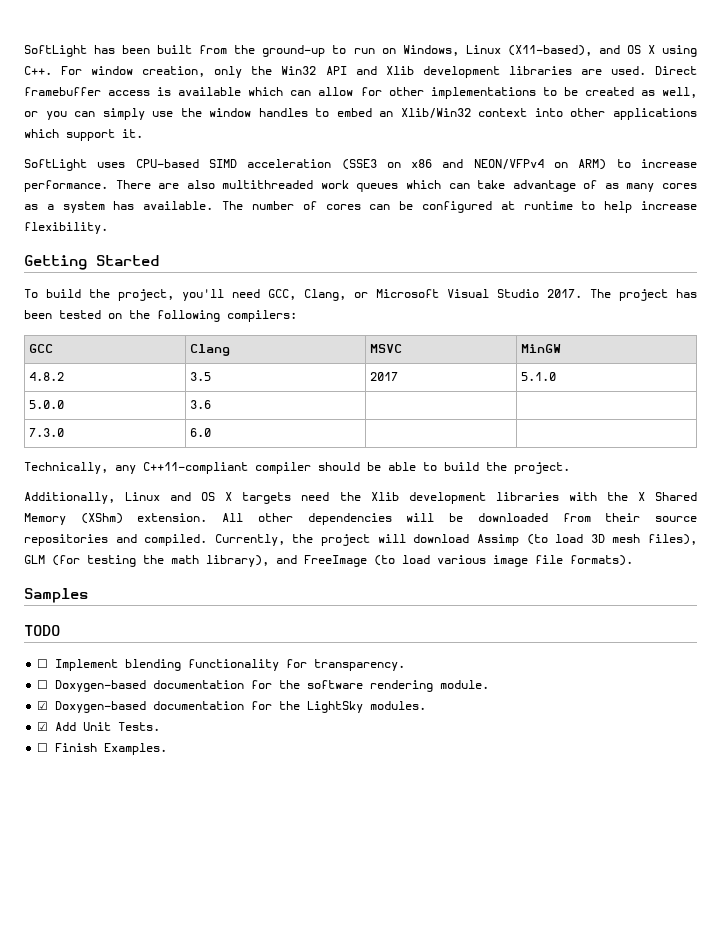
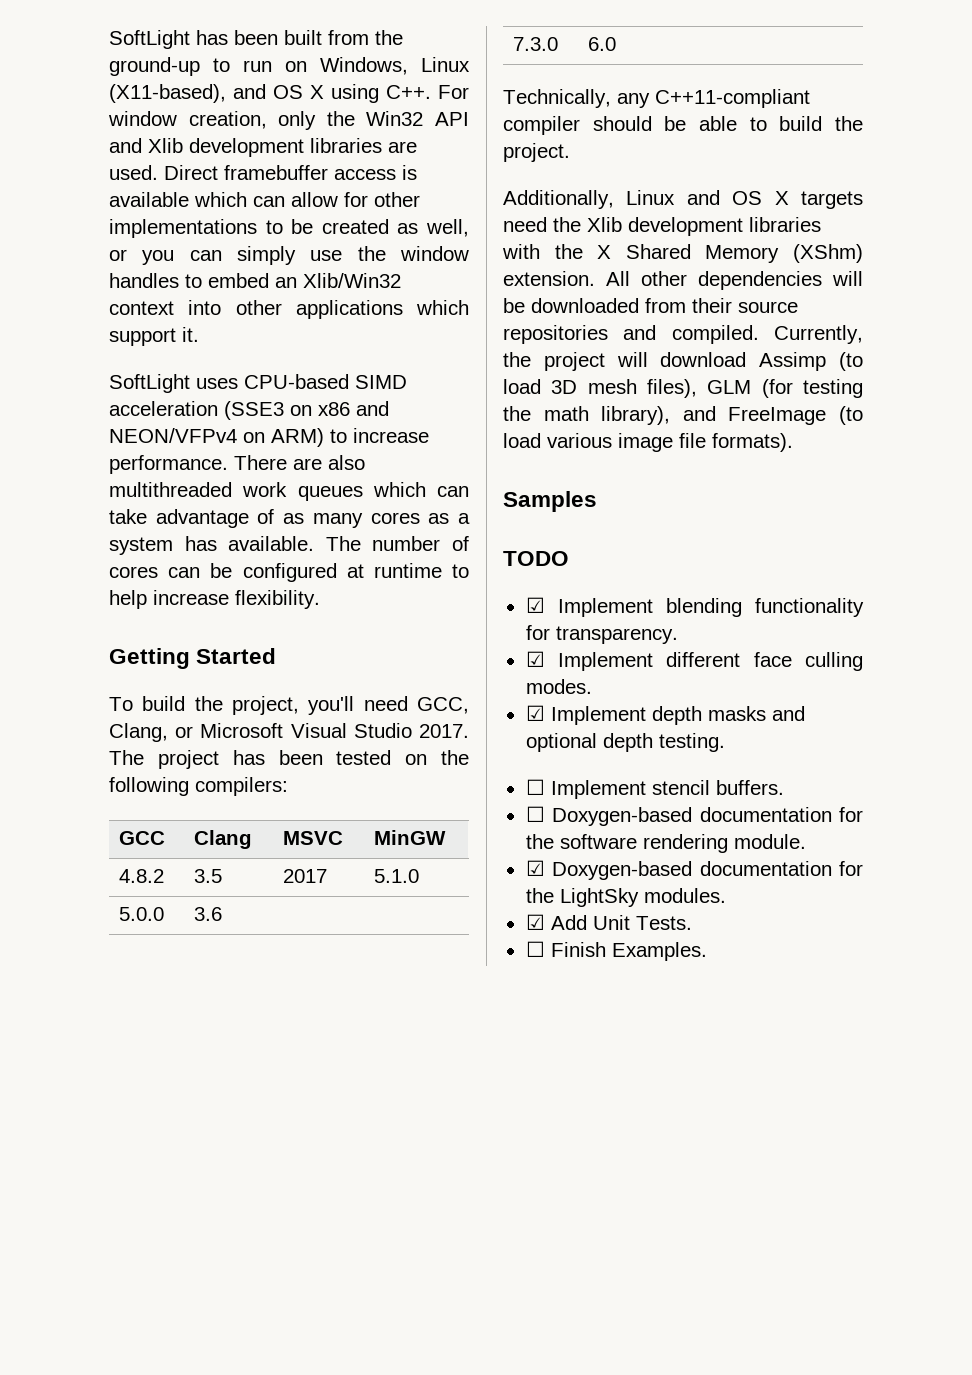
[37,659,49,668] ☐ -> [525,597,545,613] ☑
(406, 665) none -> [525,651,863,671] [525,679,592,694] [525,705,805,725] [525,733,725,752] [525,779,784,799] // ☑ Implement different face culling modes. // ☑ Implement depth masks and optional depth testing. // ☐ Implement stencil buffers.

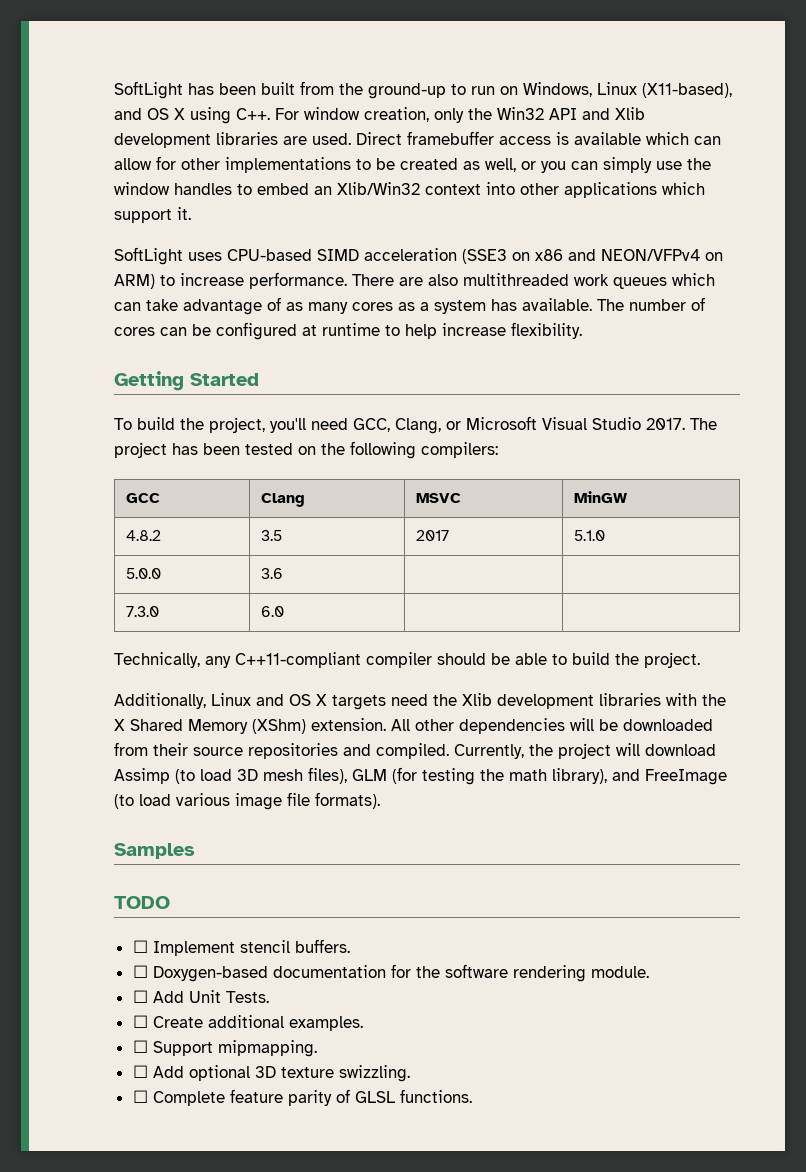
[525,597,864,617] [525,625,678,644] [525,651,863,671] [525,679,592,694] [525,705,805,725] [525,733,725,752] // ☑ Implement blending functionality for transparency. // ☑ Implement different face culling modes. // ☑ Implement depth masks and optional depth testing. -> (170, 902) none
[525,860,863,880] [525,888,726,907] [525,914,692,930] [525,941,707,961] ☑ Doxygen-based documentation for the LightSky modules. // ☑ Add Unit Tests. // ☐ Finish Examples. -> [132,990,269,1003] [132,1015,363,1031] [132,1040,317,1057] [132,1065,410,1082] [132,1089,472,1106] ☐ Add Unit Tests. // ☐ Create additional examples. // ☐ Support mipmapping. // ☐ Add optional 3D texture swizzling. // ☐ Complete feature parity of GLSL functions.

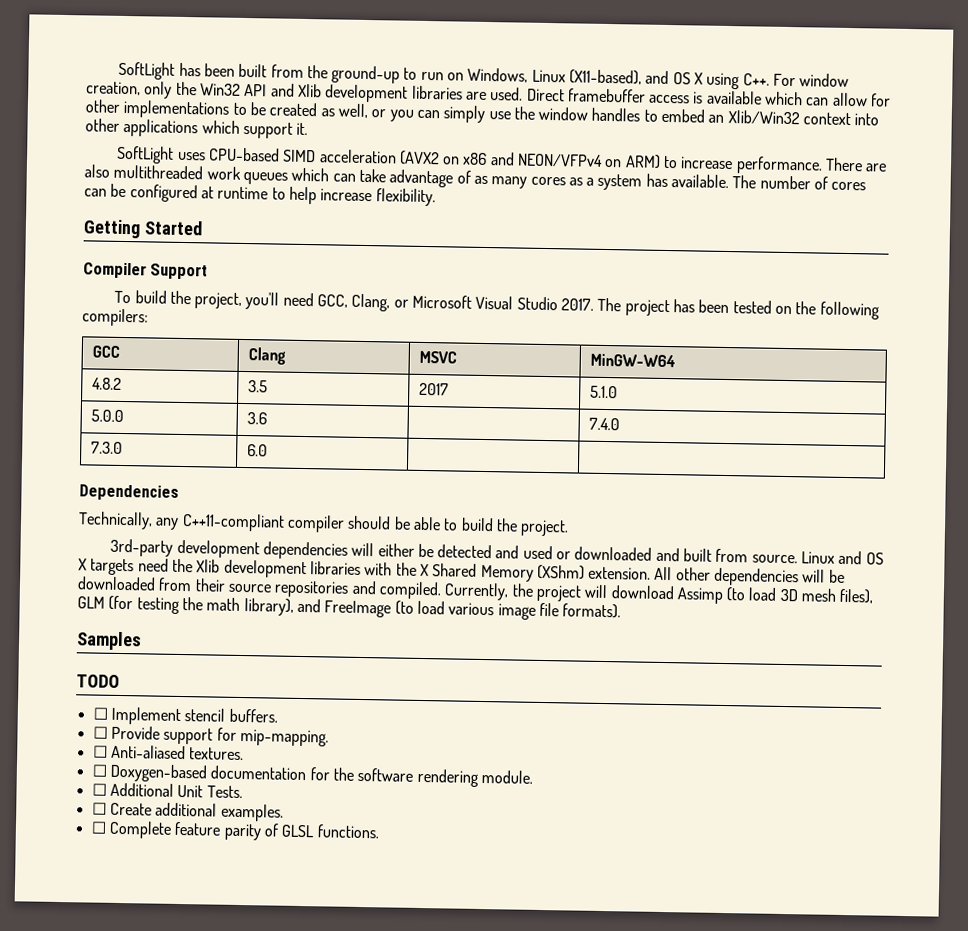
[462,249,507,264] (SSE3 -> [398,150,440,166] (AVX2
(259, 379) none -> [83,262,209,280] // Compiler Support
[573,491,627,503] MinGW -> [590,353,677,368] MinGW-W64
(283, 573) none -> [589,417,621,431] 7.4.0
(284, 611) none -> [79,484,179,501] // Dependencies
[114,693,206,709] Additionally, -> [110,538,798,564] 3rd-party development dependencies will either be detected and used or downloaded and built from source.
(350, 946) none -> [92,725,329,747] [92,744,245,761] // ☐ Provide support for mip-mapping. // ☐ Anti-aliased textures.
[152,991,184,1003] Add -> [109,782,174,797] Additional
[132,1040,317,1057] [132,1065,410,1082] // ☐ Support mipmapping. // ☐ Add optional 3D texture swizzling. -> (284, 812) none

